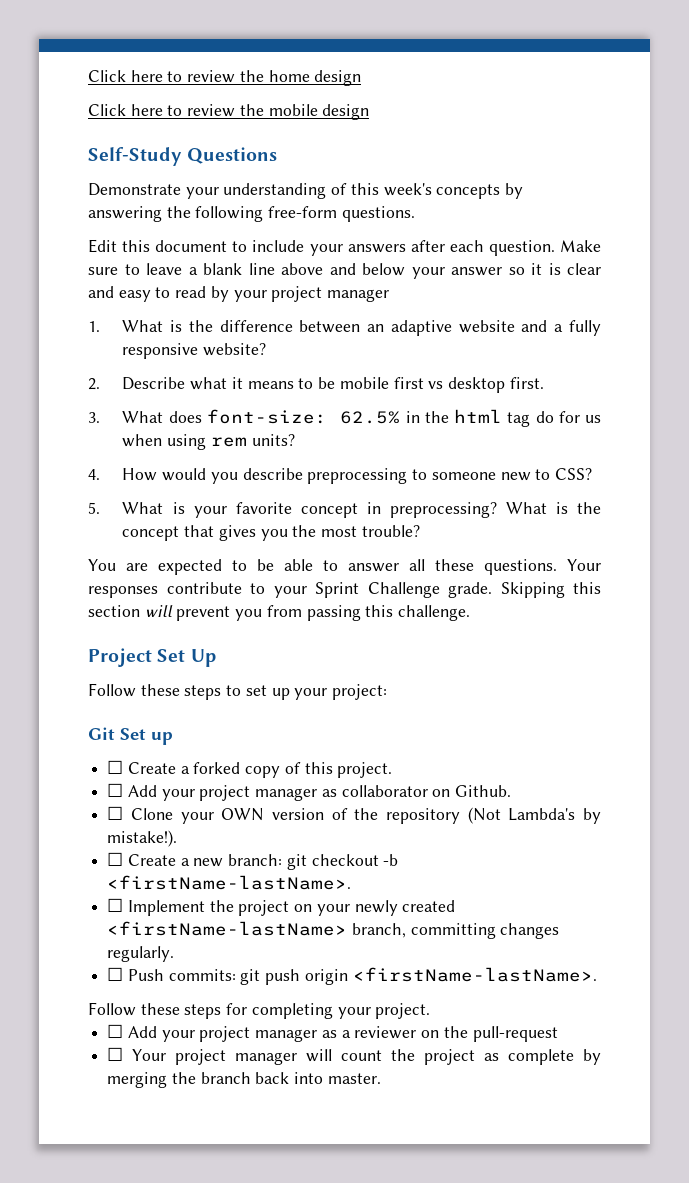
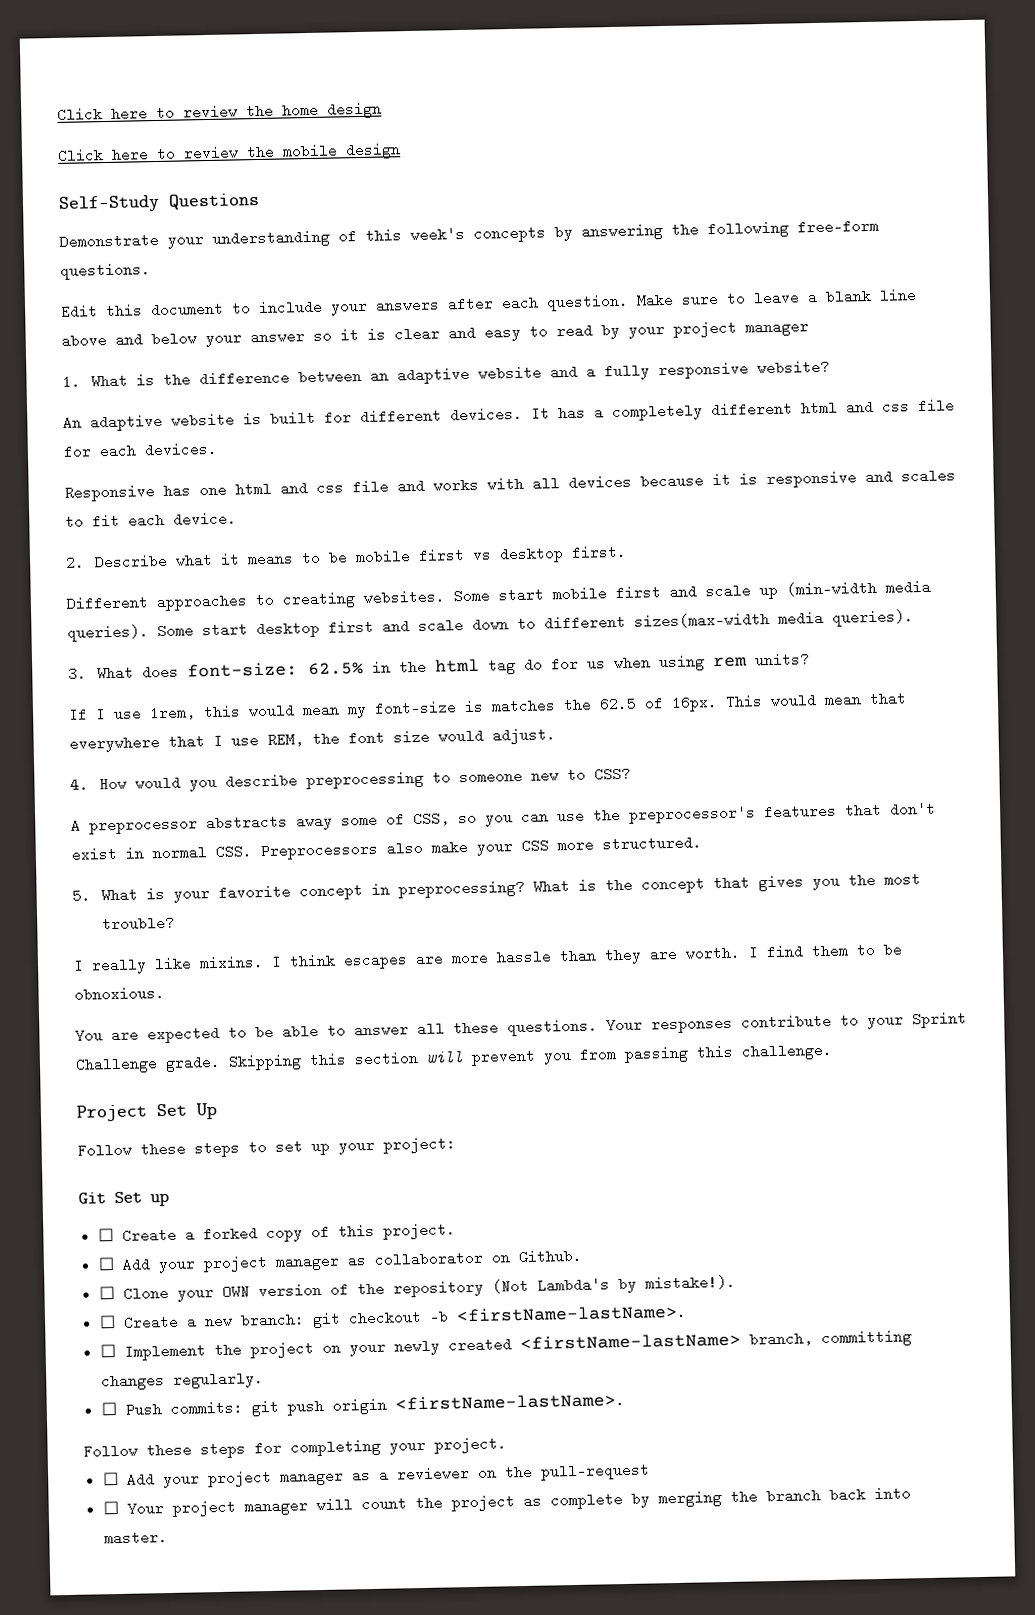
(267, 349) none -> [63,398,955,432] [63,441,218,459] [64,468,956,502] [65,511,237,529] // An adaptive website is built for different devices. It has a completely different html and css file for each devices. // Responsive has one html and css file and works with all devices because it is responsive and scales to fit each device.
(544, 383) none -> [66,579,931,612] [67,609,914,642] // Different approaches to creating websites. Some start mobile first and scale up (min-width media queries). Some start desktop first and scale down to different sizes(max-width media queries).
(295, 440) none -> [68,691,907,722] [69,727,556,753] // If I use 1rem, this would mean my font-size is matches the 62.5 of 16px. This would mean that everywhere that I use REM, the font size would adjust.
(592, 474) none -> [71,801,936,835] [71,835,702,862] // A preprocessor abstracts away some of CSS, so you can use the preprocessor's features that don't exist in normal CSS. Preprocessors also make your CSS more structured.
(420, 531) none -> [73,942,903,975] [74,985,165,1002] // I really like mixins. I think escapes are more hassle than they are worth. I find them to be obnoxious.

